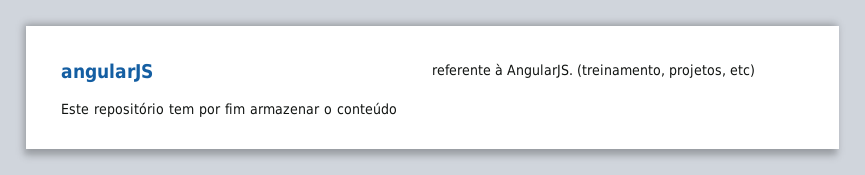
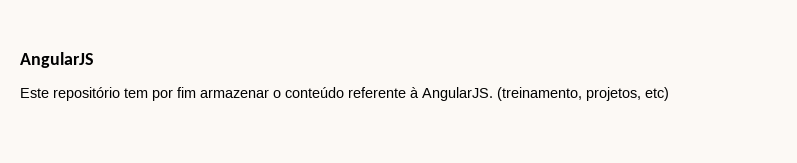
[61,63,153,83] angularJS -> [20,52,94,68] AngularJS

